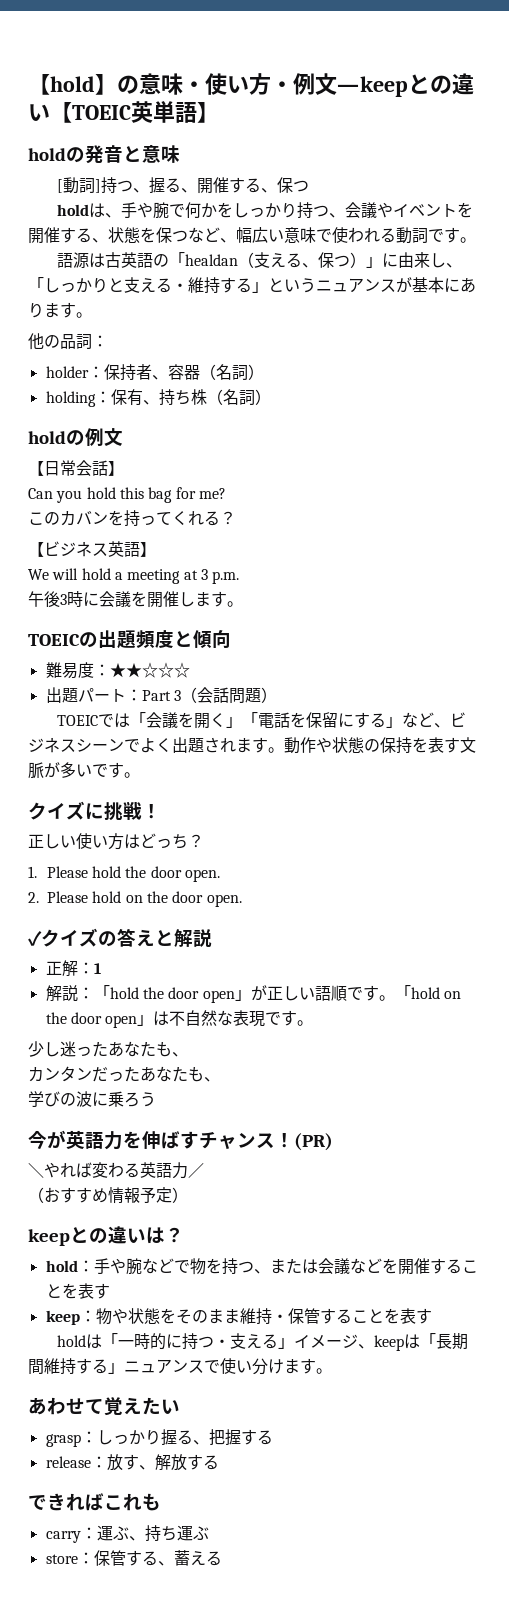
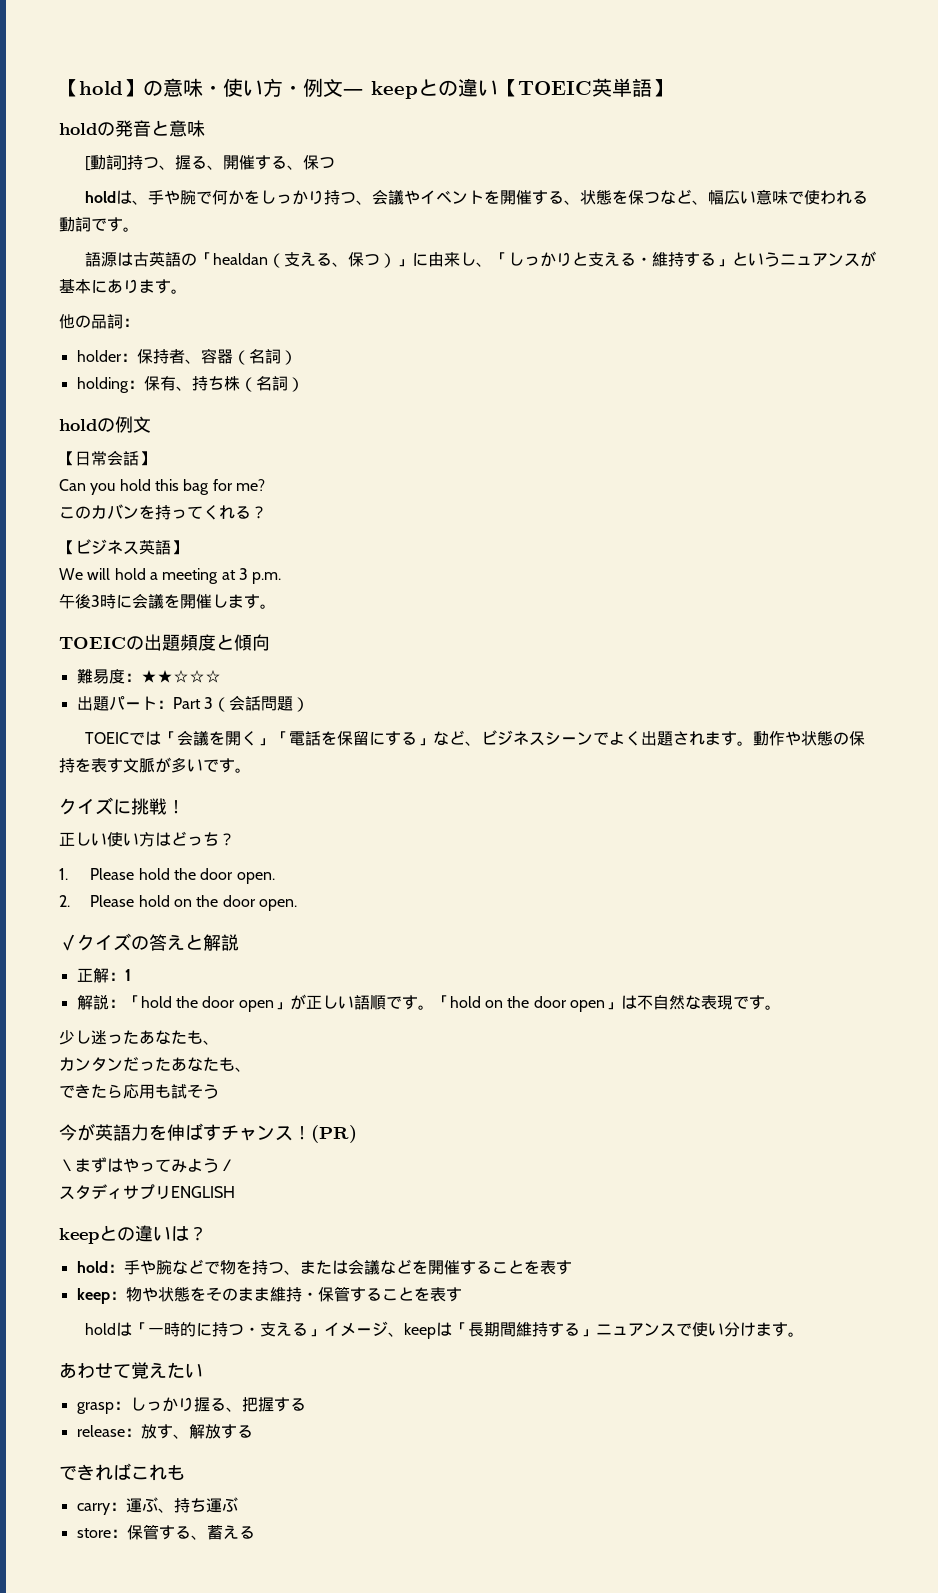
[28,1091,140,1107] 学びの波に乗ろ -> [59,1084,203,1099] できたら応用も試そ
[44,1162,204,1179] [28,1187,188,1204] やれば変わる英語力／ // （おすすめ情報予定） -> [75,1157,235,1173] [59,1184,235,1200] まずはやってみよう／ // スタディサプリENGLISH

